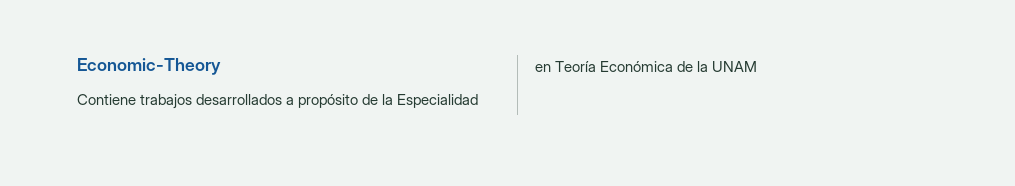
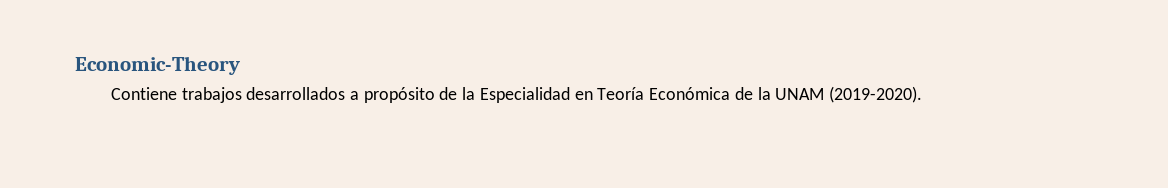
(758, 66) none -> [828,86,922,103] (2019-2020).

